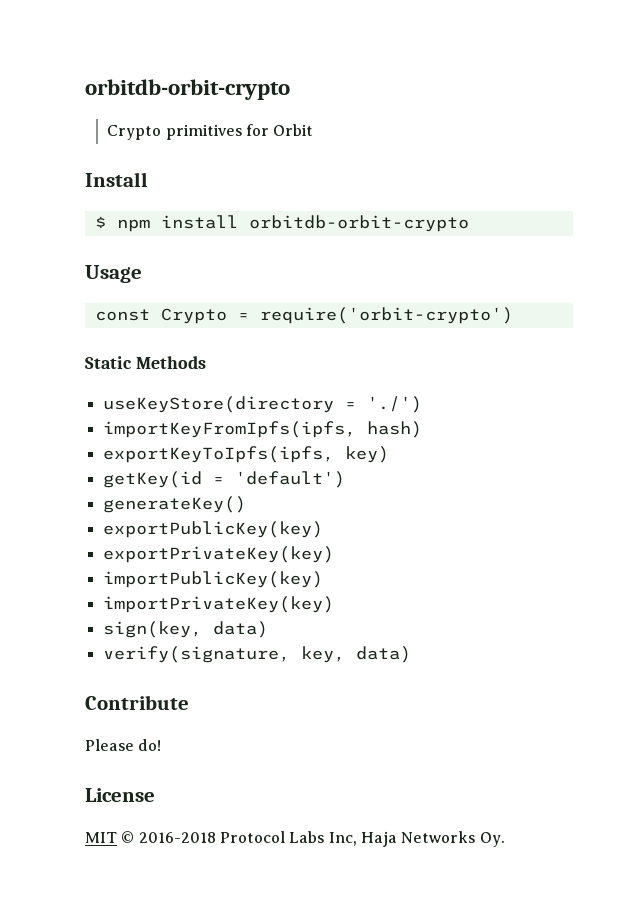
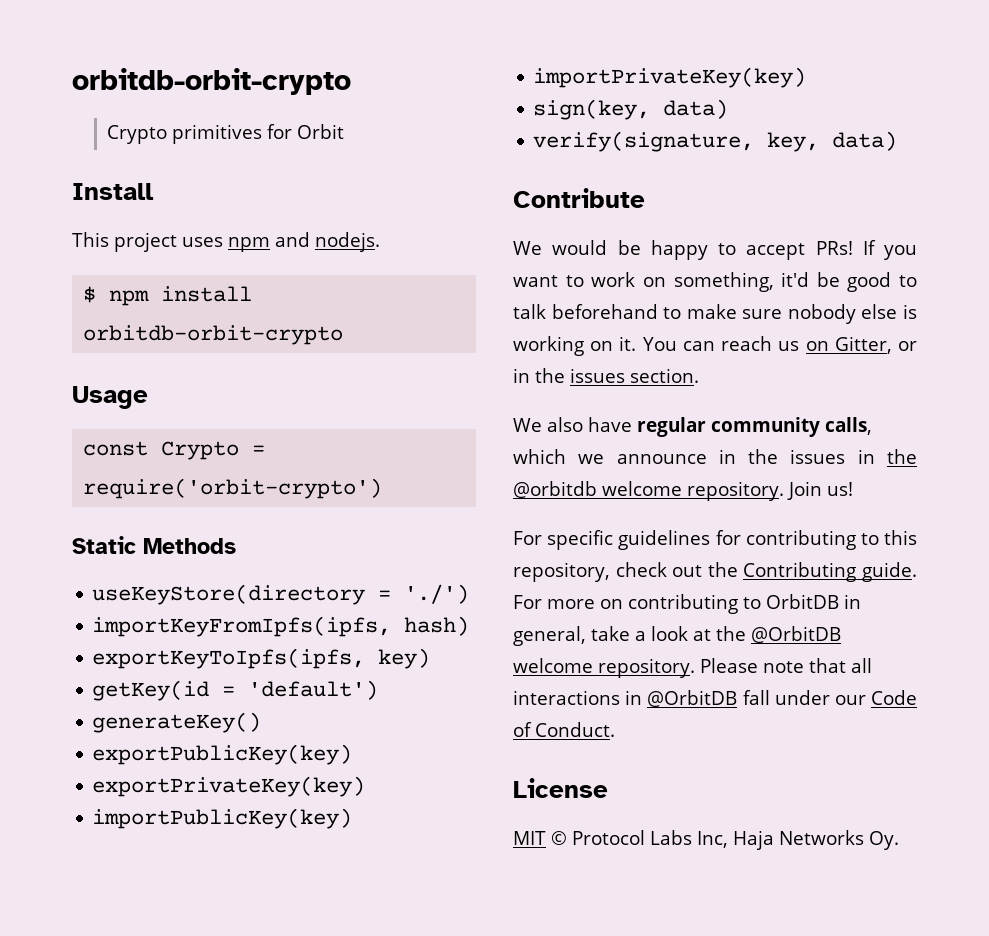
(148, 179) none -> [72,232,380,252] // This project uses npm and nodejs.
[85,739,162,751] Please do! -> [513,240,917,260] [513,272,917,292] [513,304,917,324] [513,336,917,356] [513,368,699,383] [513,417,872,437] [513,449,917,464] [513,481,853,501] [513,530,917,550] [513,562,917,582] [513,594,861,614] [513,626,841,646] [513,658,872,678] [513,690,917,707] [513,722,615,737] We would be happy to accept PRs! If you want to work on something, it'd be good to talk beforehand to make sure nobody else is working on it. You can reach us on Gitter, or in the issues section. // We also have regular community calls, which we announce in the issues in the @orbitdb welcome repository. Join us! // For specific guidelines for contributing to this repository, check out the Contributing guide. For more on contributing to OrbitDB in general, take a look at the @OrbitDB welcome repository. Please note that all interactions in @OrbitDB fall under our Code of Conduct.
[138,832,216,843] 2016-2018 -> (567, 838) none

